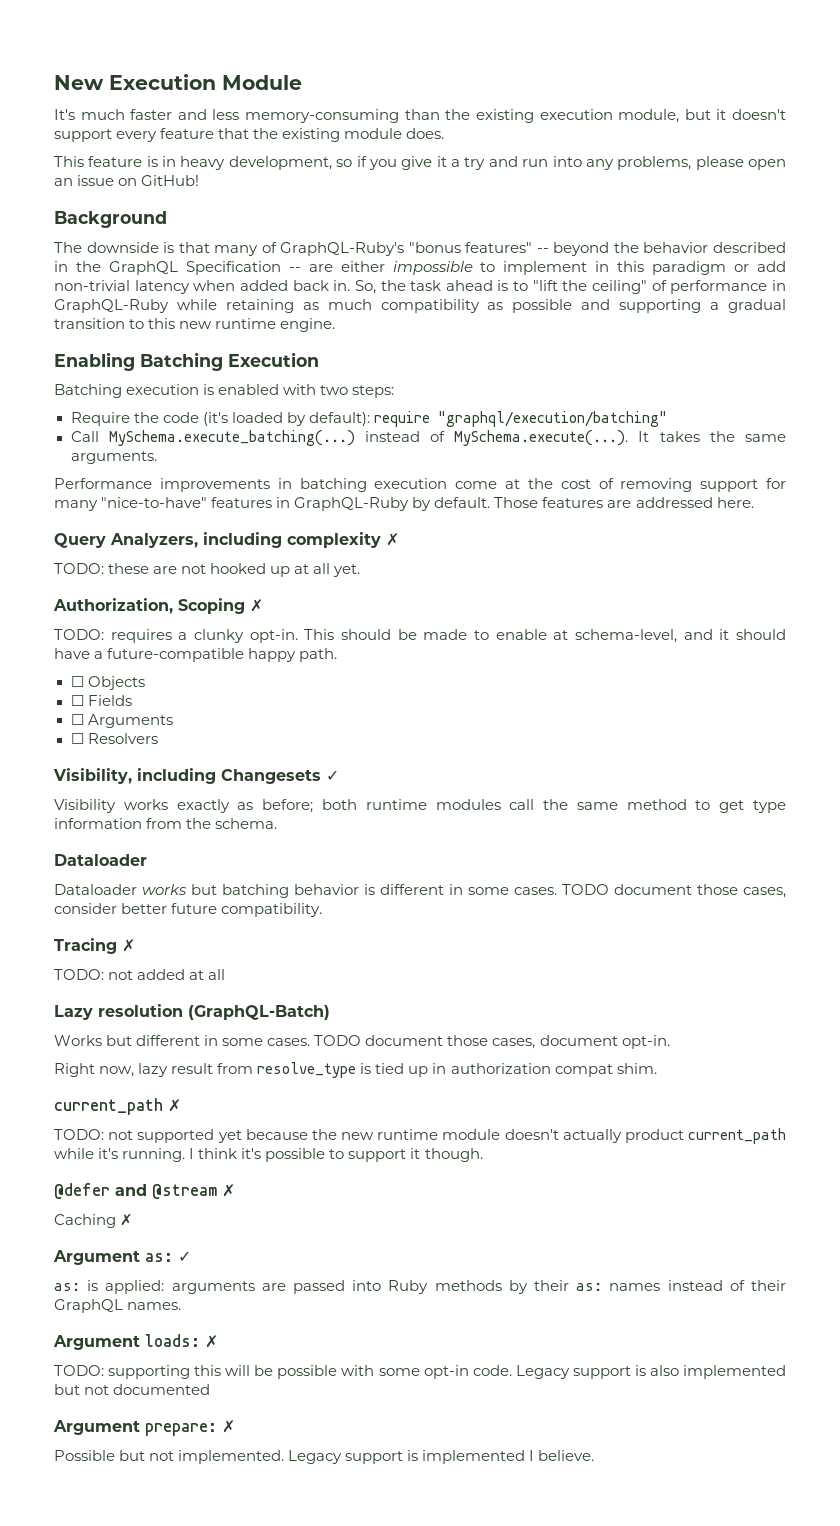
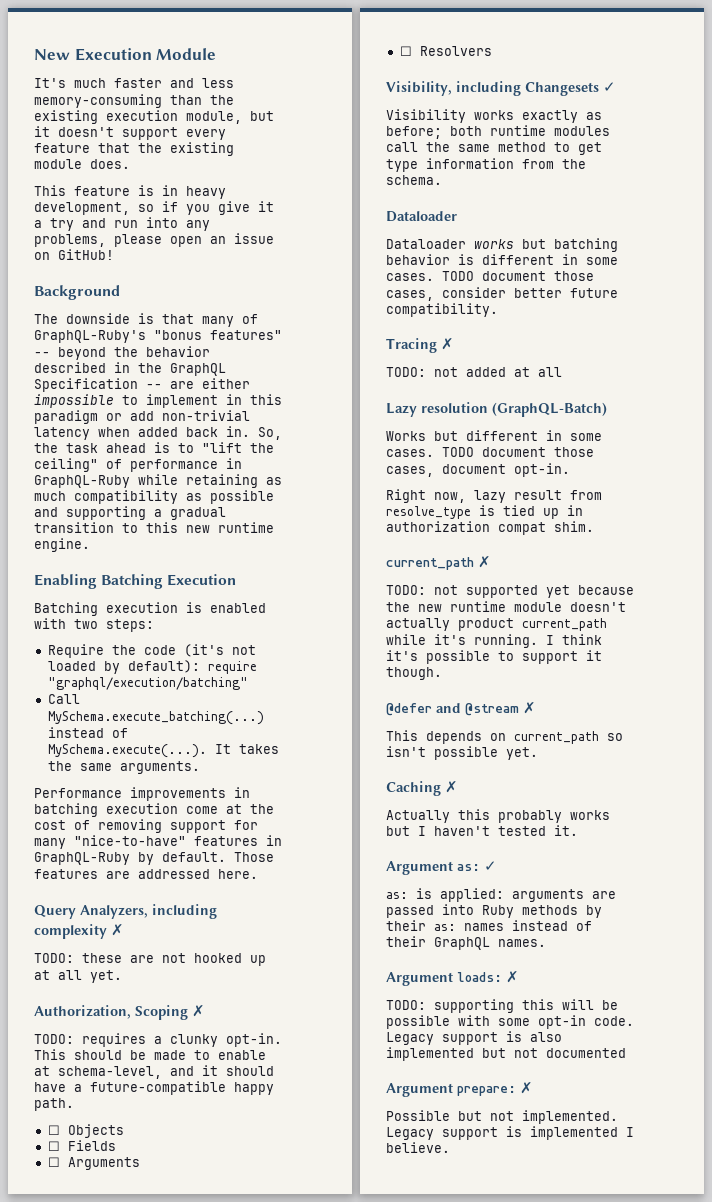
(228, 419) none -> [231,645,256,655] not
[54,1214,134,1228] Caching ✗ -> [386,730,623,744] [386,746,538,760] [386,781,458,796] [386,809,610,823] [386,825,578,836] This depends on current_path so isn't possible yet. // Caching ✗ // Actually this probably works but I haven't tested it.

